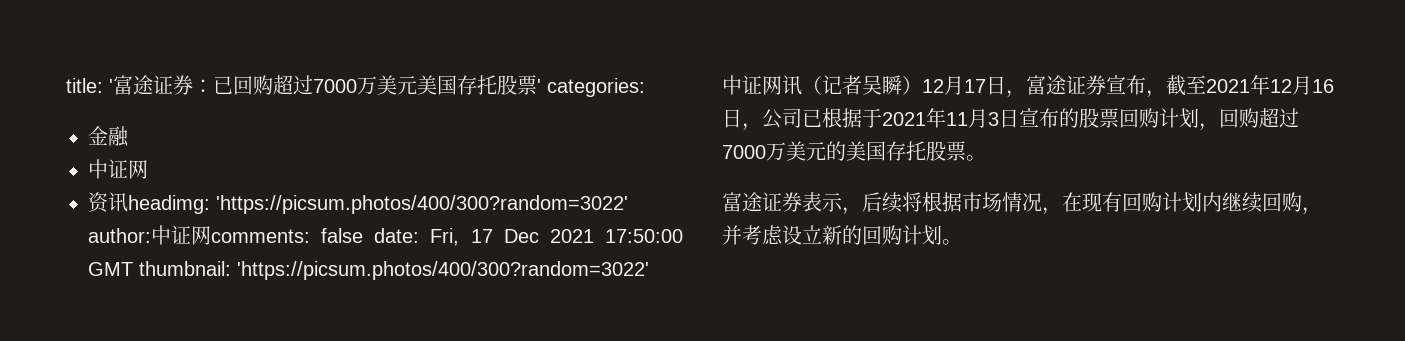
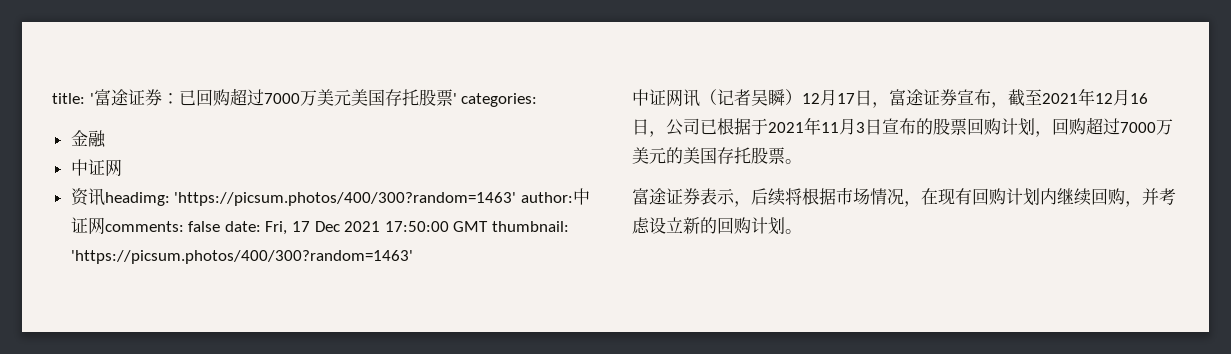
[216,195,628,214] 'https://picsum.photos/400/300?random=3022' -> [174,192,517,206] 'https://picsum.photos/400/300?random=1463'
[237,261,649,280] 'https://picsum.photos/400/300?random=3022' -> [70,250,413,264] 'https://picsum.photos/400/300?random=1463'

